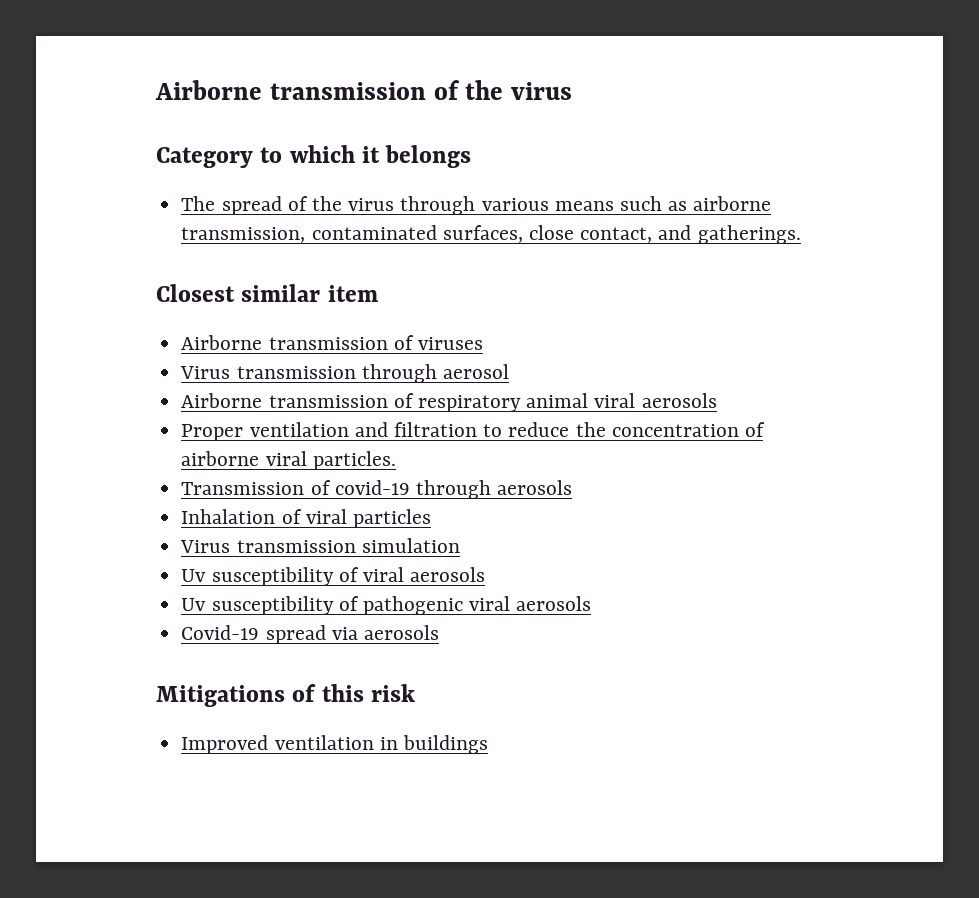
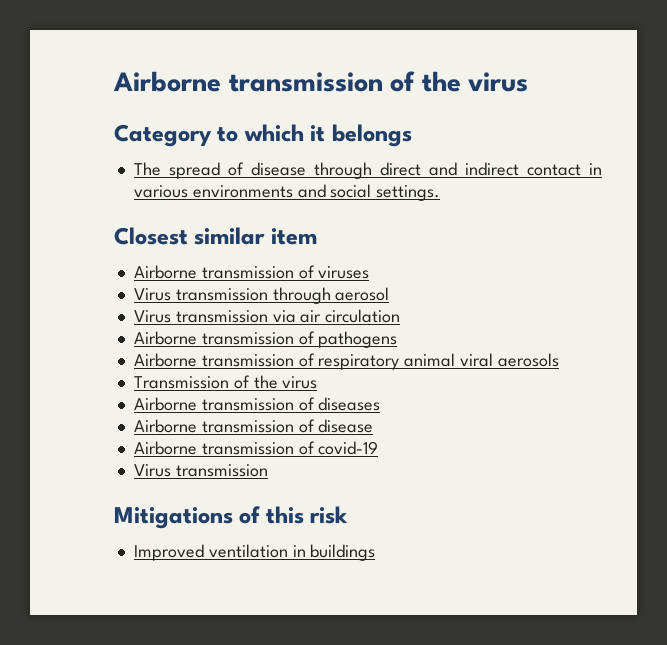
[311,196,772,215] [181,225,801,244] the virus through various means such as airborne transmission, contaminated surfaces, close contact, and gatherings. -> [250,162,602,179] [133,184,441,201] disease through direct and indirect contact in various environments and social settings.
(509, 371) none -> [133,309,401,323] [133,331,398,348] // Virus transmission via air circulation // Airborne transmission of pathogens
[181,422,765,441] [181,451,396,470] [181,480,573,499] [181,509,431,528] [180,538,460,553] [181,567,486,586] [181,596,592,615] [181,625,439,644] Proper ventilation and filtration to reduce the concentration of airborne viral particles. // Transmission of covid-19 through aerosols // Inhalation of viral particles // Virus transmission simulation // Uv susceptibility of viral aerosols // Uv susceptibility of pathogenic viral aerosols // Covid-19 spread via aerosols -> [133,375,318,389] [133,397,381,411] [133,419,374,433] [133,441,379,455] [133,464,268,477] Transmission of the virus // Airborne transmission of diseases // Airborne transmission of disease // Airborne transmission of covid-19 // Virus transmission

